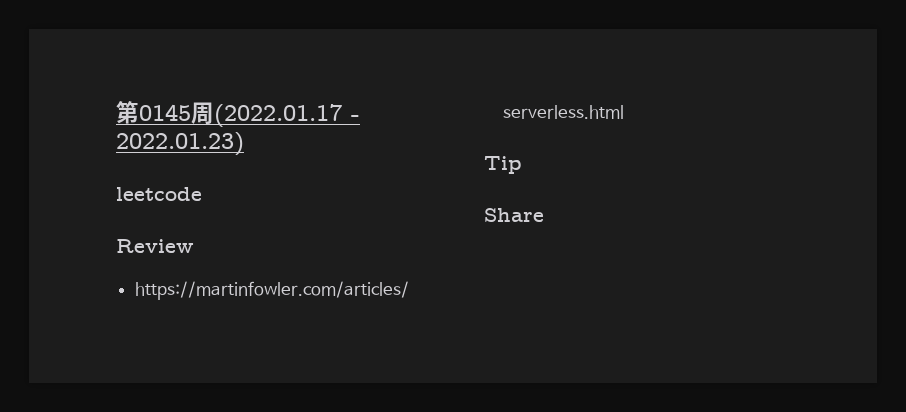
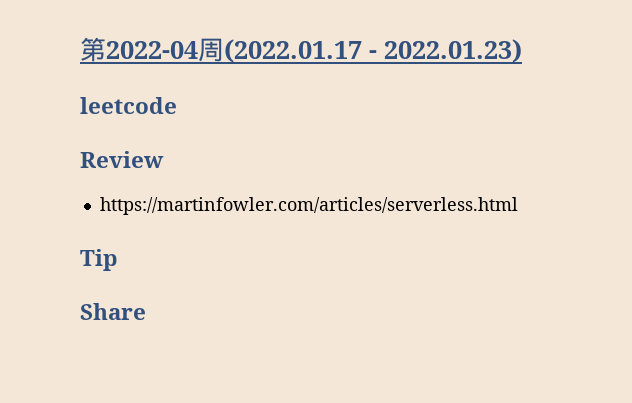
[139,104,191,121] 0145 -> [106,41,198,59] 2022-04

